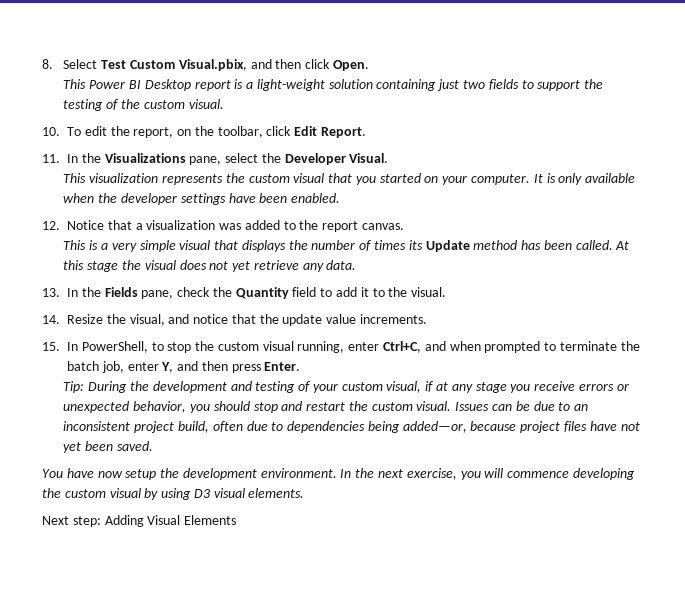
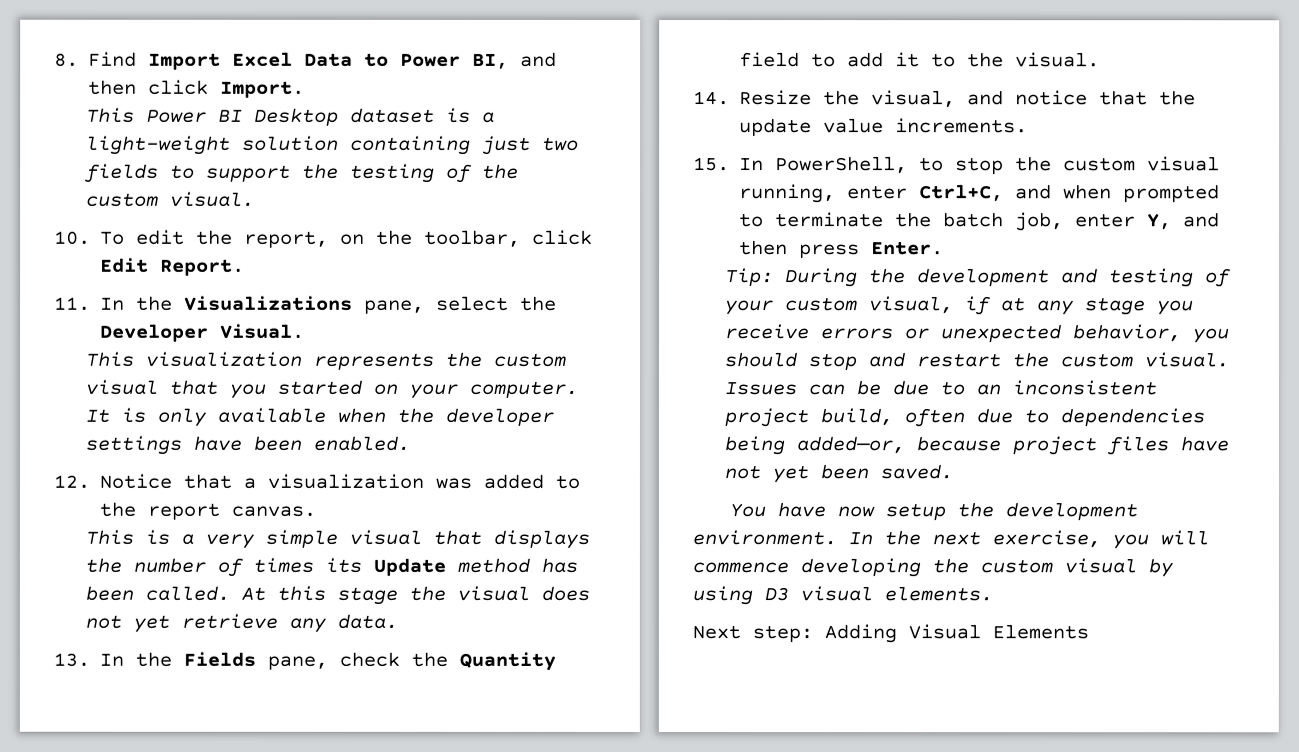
[63,59,247,71] Select Test Custom Visual.pbix, -> [88,51,510,70] Find Import Excel Data to Power BI,
[332,60,369,71] Open. -> [220,80,306,98] Import.
[194,80,231,91] report -> [349,107,435,123] dataset

